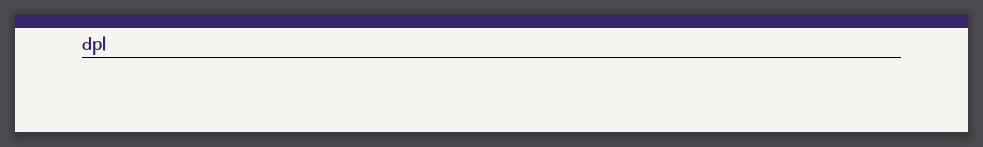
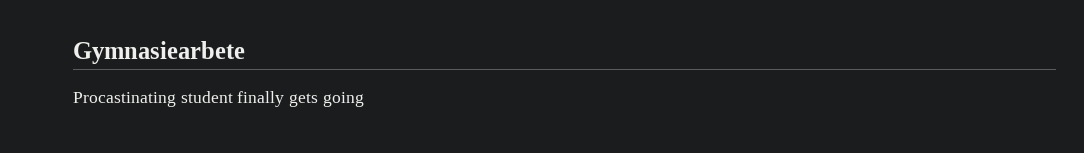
[82,36,106,55] dpl -> [73,41,245,64] [73,91,364,107] Gymnasiearbete // Procastinating student finally gets going

